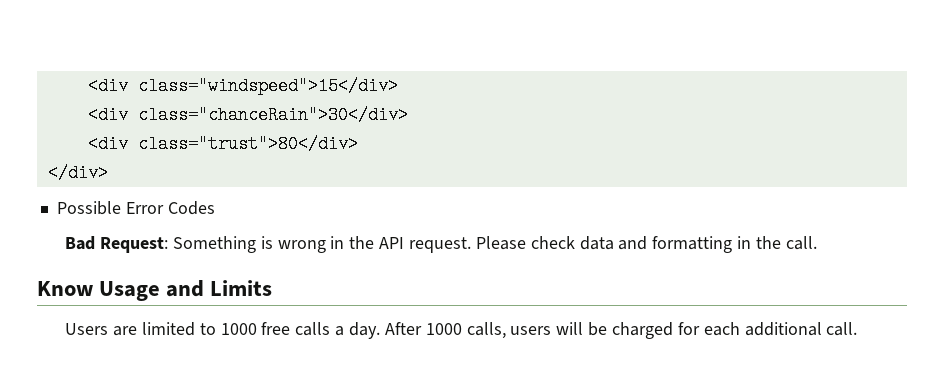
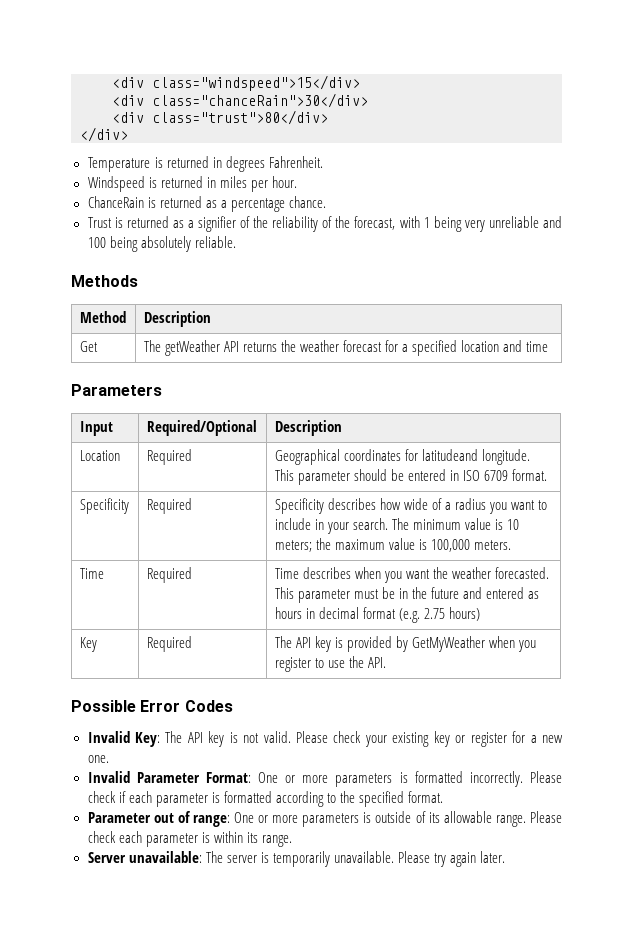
[56,201,215,215] [65,236,817,253] [37,280,273,301] [65,322,858,339] Possible Error Codes // Bad Request: Something is wrong in the API request. Please check data and formatting in the call. // Know Usage and Limits // Users are limited to 1000 free calls a day. After 1000 calls, users will be charged for each additional call. -> [87,156,323,172] [87,176,297,192] [87,196,326,212] [87,216,562,232] [87,236,236,252] [71,275,138,287] [79,311,126,323] [143,311,211,327] [79,341,98,352] [143,340,549,356] [71,384,162,396] [79,421,113,436] [146,420,257,436] [274,420,342,436] [79,450,120,461] [146,449,192,465] [274,449,530,465] [274,469,547,485] [79,498,129,514] [146,498,192,514] [274,498,548,514] [274,518,519,534] [274,538,511,552] [79,568,104,579] [146,567,192,583] [274,567,549,583] [274,587,540,603] [274,607,480,623] [79,637,97,652] [146,636,192,652] [274,636,536,652] [274,656,386,672] [71,700,233,712] [87,731,563,747] [87,755,109,763] [87,771,562,787] [87,791,444,807] [87,811,562,827] [87,831,292,847] [87,851,506,867] Temperature is returned in degrees Fahrenheit. // Windspeed is returned in miles per hour. // ChanceRain is returned as a percentage chance. // Trust is returned as a signifier of the reliability of the forecast, with 1 being very unreliable and 100 being absolutely reliable. // Methods // Method | Description // Get | The getWeather API returns the weather forecast for a specified location and time // Parameters // Input | Required/Optional | Description // Location | Required | Geographical coordinates for latitudeand longitude. This parameter should be entered in ISO 6709 format. // Specificity | Required | Specificity describes how wide of a radius you want to include in your search. The minimum value is 10 meters; the maximum value is 100,000 meters. // Time | Required | Time describes when you want the weather forecasted. This parameter must be in the future and entered as hours in decimal format (e.g. 2.75 hours) // Key | Required | The API key is provided by GetMyWeather when you register to use the API. // Possible Error Codes // Invalid Key: The API key is not valid. Please check your existing key or register for a new one. // Invalid Parameter Format: One or more parameters is formatted incorrectly. Please check if each parameter is formatted according to the specified format. // Parameter out of range: One or more parameters is outside of its allowable range. Please check each parameter is within its range. // Server unavailable: The server is temporarily unavailable. Please try again later.

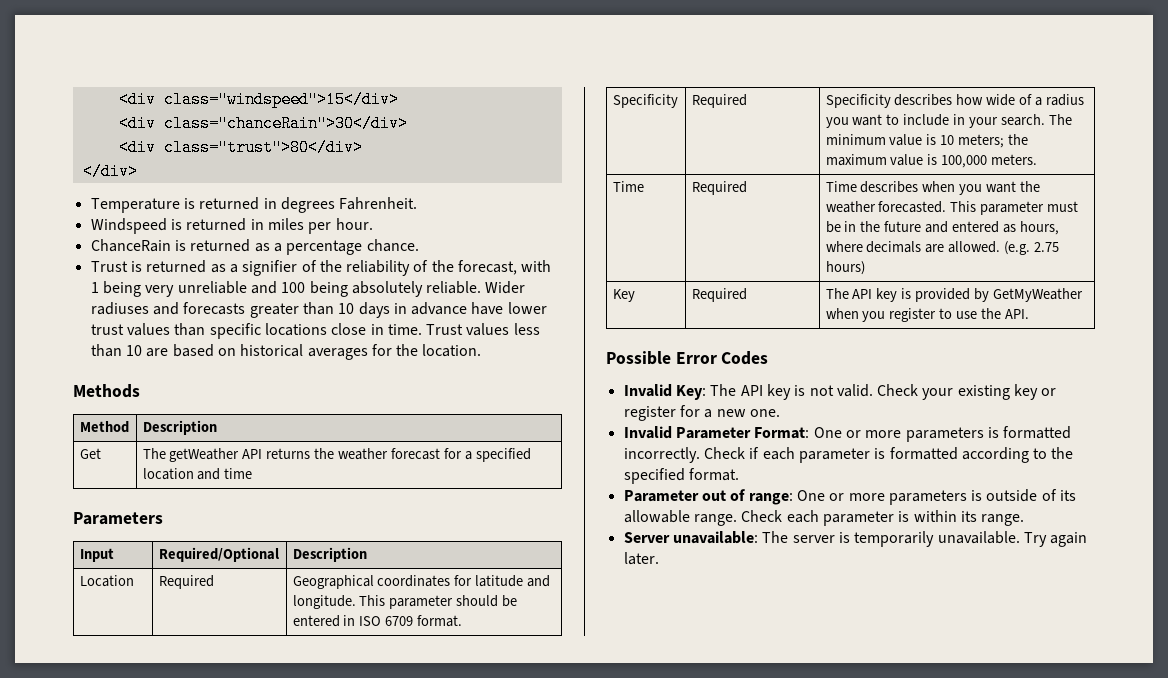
(236, 242) none -> [485,281,526,294] [90,302,547,318] [90,323,540,339] [90,344,482,360] Wider radiuses and forecasts greater than 10 days in advance have lower trust values than specific locations close in time. Trust values less than 10 are based on historical averages for the location.
[421,449,478,461] latitudeand -> [475,575,551,587] latitude and
[274,607,396,619] hours in decimal format -> [1019,221,1059,235] [825,241,1001,253] hours, where decimals are allowed.
[296,731,362,743] Please check -> [877,384,919,396] Check
[529,771,562,783] [87,791,116,803] Please check -> [703,447,745,459] Check
[529,811,562,823] [87,831,116,843] Please check -> [741,510,783,522] Check
[397,851,446,867] Please try -> [1023,532,1047,547] Try

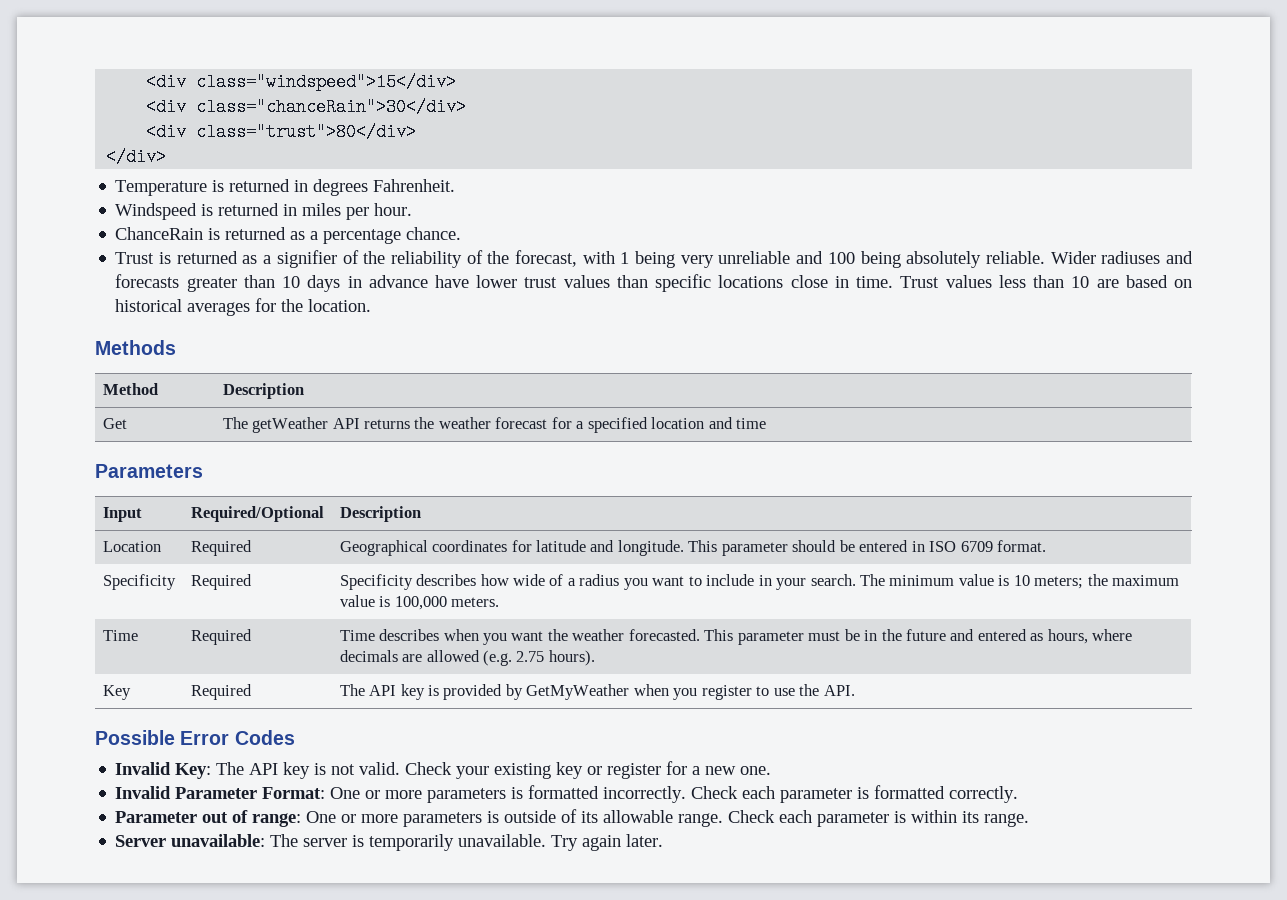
[948,241,1001,253] allowed. -> [426,650,480,662] allowed
[825,261,865,275] hours) -> [548,650,595,666] hours).
[749,447,760,459] if -> (739, 792) none
[961,447,1074,463] [623,468,739,484] according to the specified format. -> [949,786,1019,803] correctly.

